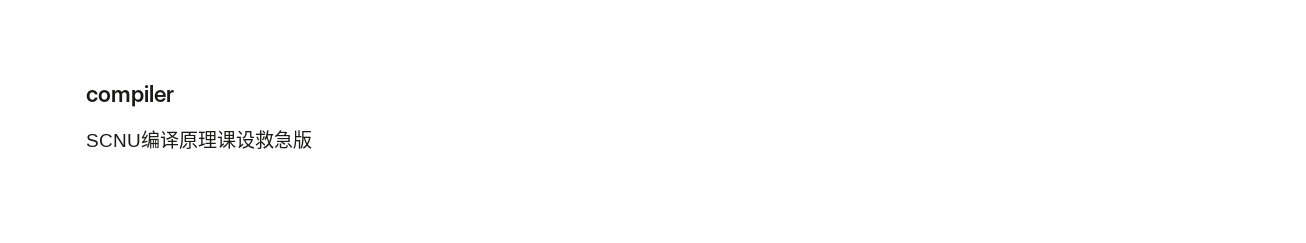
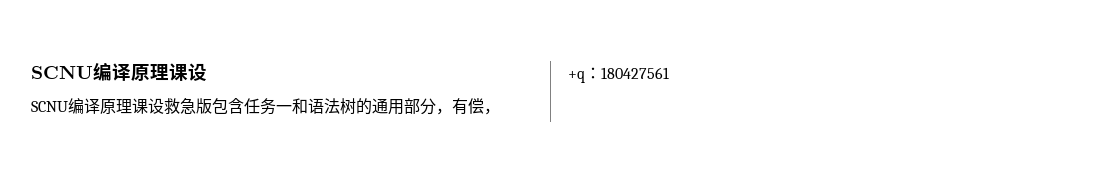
[86,85,174,107] compiler -> [31,62,207,81] SCNU编译原理课设
(312, 139) none -> [212,98,500,115] [568,67,669,83] 包含任务一和语法树的通用部分，有偿，+q：180427561

